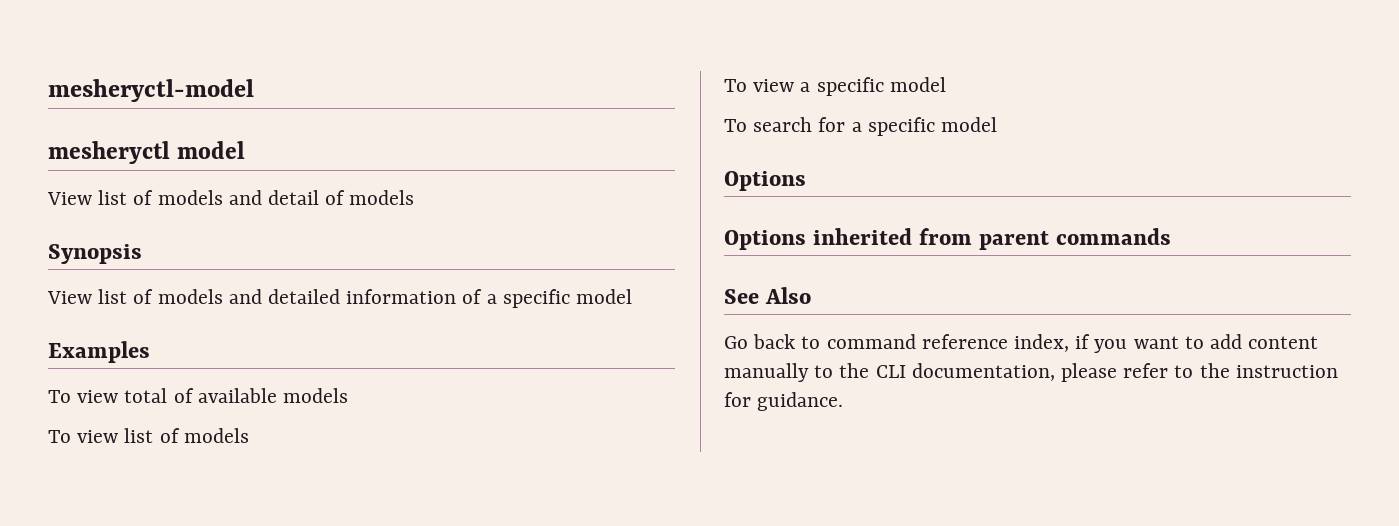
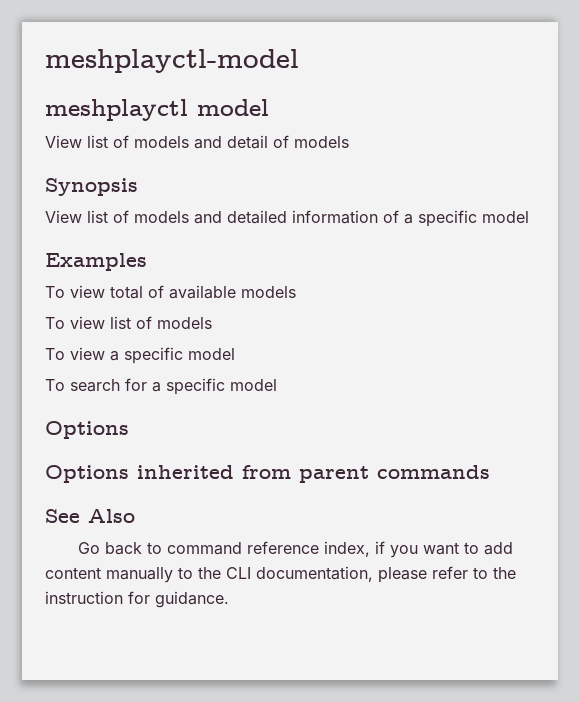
[48,79,254,102] [48,141,170,164] mesheryctl-model // mesheryctl -> [45,49,299,73] [45,99,188,121] meshplayctl-model // meshplayctl

